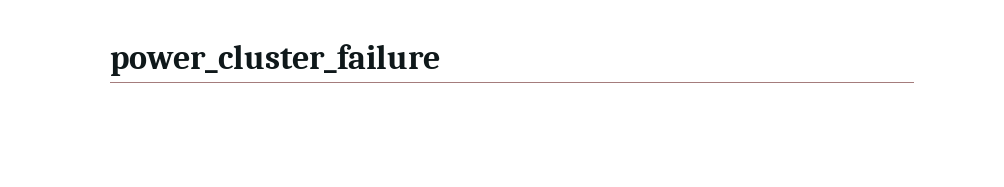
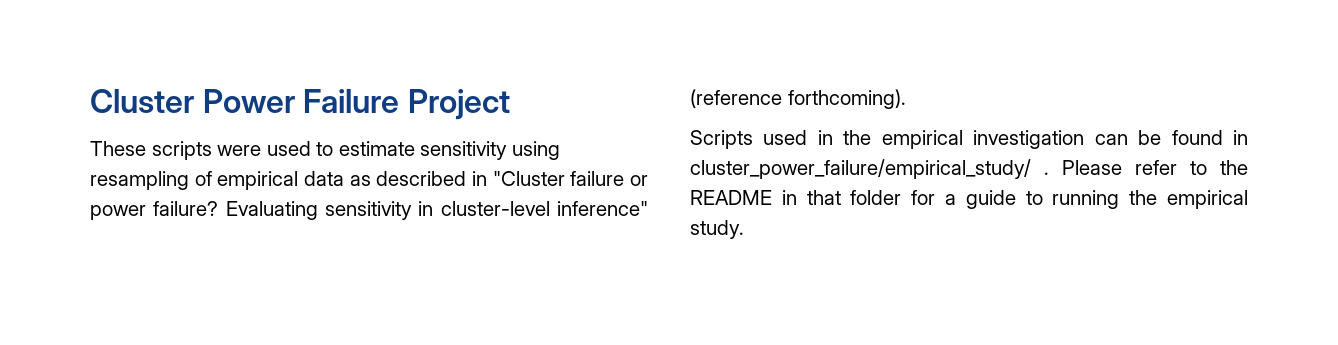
[110,44,440,76] power_cluster_failure -> [90,89,510,120] [90,141,560,160] [90,171,649,190] [90,201,648,220] [690,89,906,109] [690,130,1248,149] [690,159,1248,179] [690,190,1248,209] [690,220,744,239] Cluster Power Failure Project // These scripts were used to estimate sensitivity using resampling of empirical data as described in "Cluster failure or power failure? Evaluating sensitivity in cluster-level inference" (reference forthcoming). // Scripts used in the empirical investigation can be found in cluster_power_failure/empirical_study/ . Please refer to the README in that folder for a guide to running the empirical study.

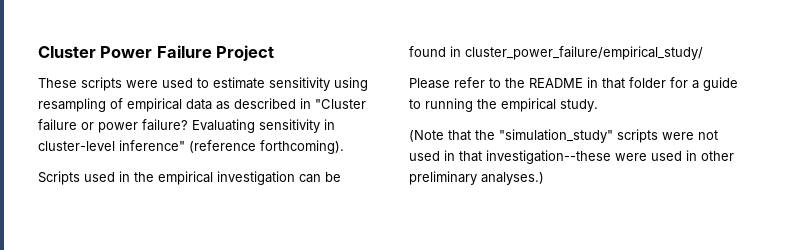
[1044,172,1049,175] . -> (703, 53) //
(744, 229) none -> [409,129,718,143] [409,150,734,164] [409,171,544,185] // (Note that the "simulation_study" scripts were not used in that investigation--these were used in other preliminary analyses.)

